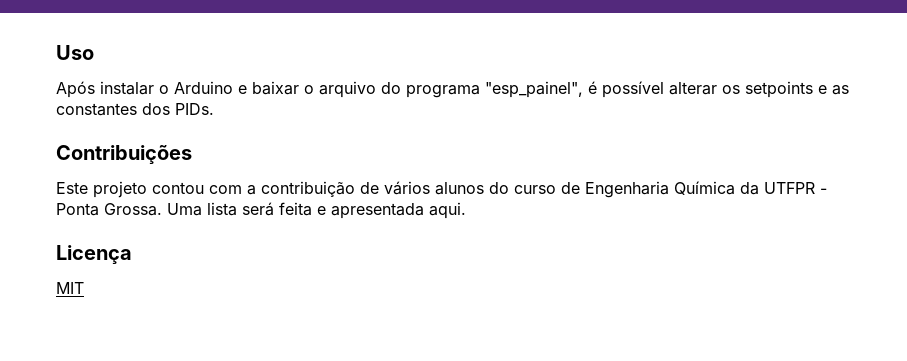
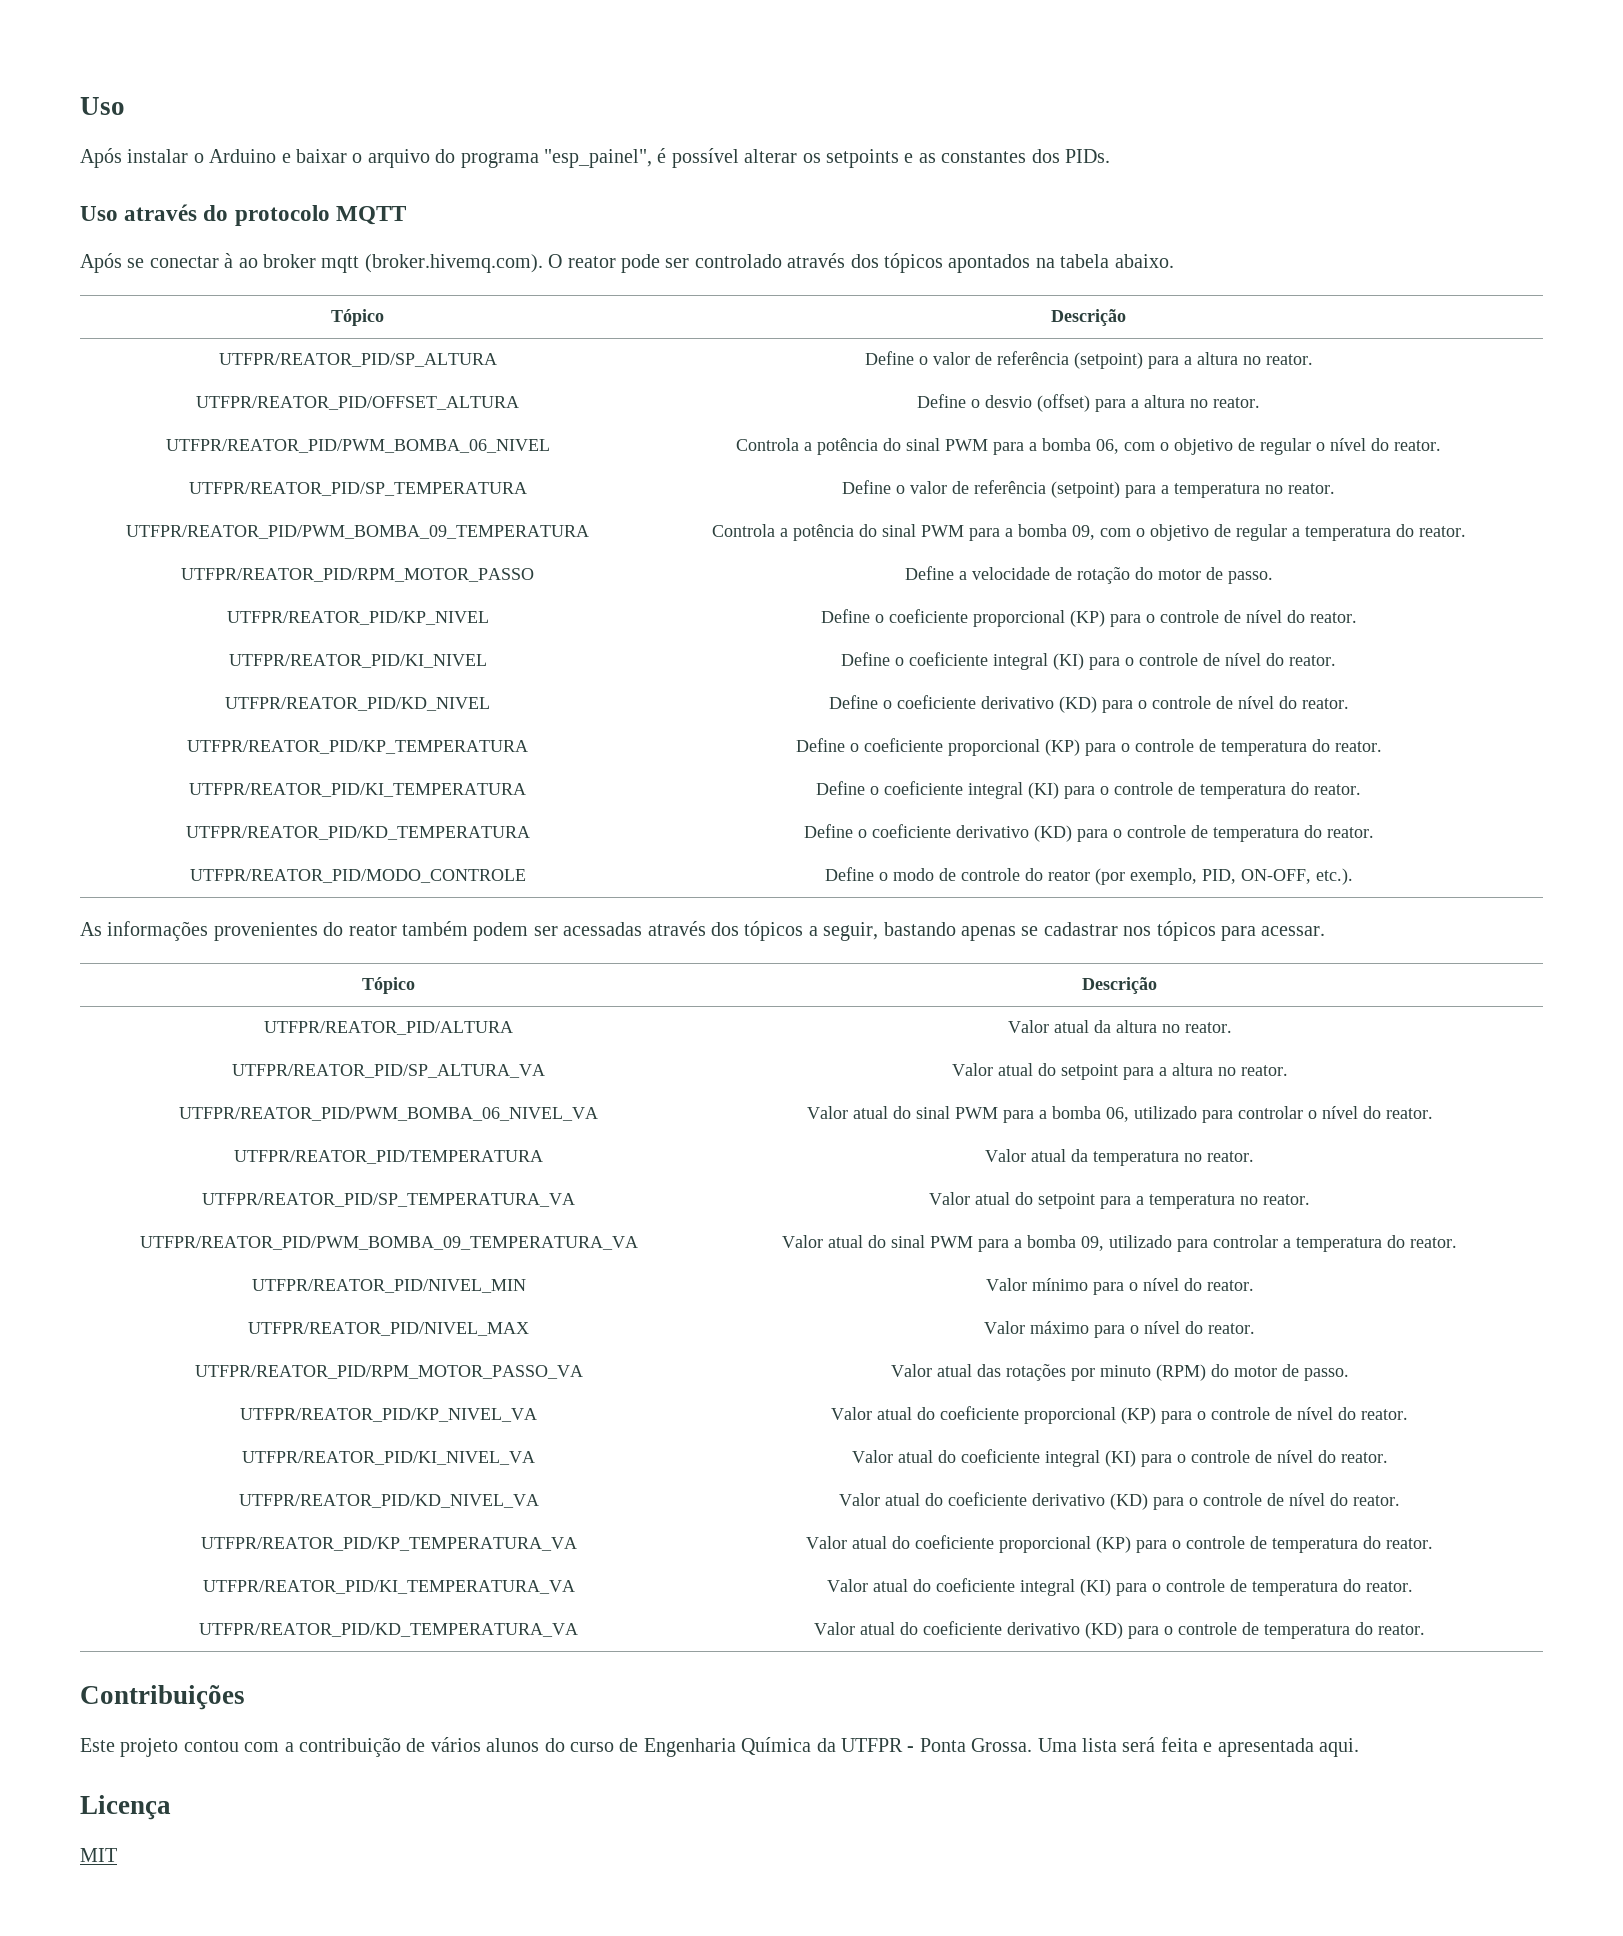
(214, 109) none -> [80,204,406,226] [80,253,1174,273] [331,309,384,326] [1051,309,1126,326] [218,353,497,367] [864,351,1313,369] [196,396,519,410] [916,394,1260,412] [165,439,550,453] [735,438,1441,455] [188,482,527,496] [841,480,1335,498] [125,525,589,539] [711,524,1466,541] [181,568,534,582] [904,566,1273,584] [226,611,489,625] [820,609,1357,627] [228,654,487,668] [840,652,1336,670] [224,697,490,711] [828,695,1349,713] [187,740,528,754] [795,738,1382,756] [189,783,526,797] [815,781,1361,799] [185,826,530,840] [803,824,1374,842] [189,869,526,883] [824,867,1353,885] [80,921,1326,941] [362,977,415,994] [1082,977,1157,994] [264,1021,513,1035] [1007,1020,1232,1033] [231,1064,545,1078] [951,1063,1288,1080] [179,1107,598,1121] [806,1106,1433,1123] [233,1150,543,1164] [984,1149,1254,1166] [202,1193,575,1207] [928,1192,1310,1209] [139,1236,638,1250] [781,1235,1457,1252] [251,1279,526,1293] [985,1278,1254,1295] [247,1322,529,1336] [983,1321,1255,1338] [194,1365,583,1379] [890,1364,1349,1381] [239,1408,537,1422] [830,1406,1408,1424] [241,1451,535,1465] [851,1449,1388,1467] [238,1494,539,1508] [838,1492,1400,1510] [200,1537,577,1551] [805,1535,1433,1553] [202,1580,575,1594] [826,1578,1413,1596] [199,1623,578,1637] [813,1621,1425,1639] // Uso através do protocolo MQTT // Após se conectar à ao broker mqtt (broker.hivemq.com). O reator pode ser controlado através dos tópicos apontados na tabela abaixo. // Tópico | Descrição // UTFPR/REATOR_PID/SP_ALTURA | Define o valor de referência (setpoint) para a altura no reator. // UTFPR/REATOR_PID/OFFSET_ALTURA | Define o desvio (offset) para a altura no reator. // UTFPR/REATOR_PID/PWM_BOMBA_06_NIVEL | Controla a potência do sinal PWM para a bomba 06, com o objetivo de regular o nível do reator. // UTFPR/REATOR_PID/SP_TEMPERATURA | Define o valor de referência (setpoint) para a temperatura no reator. // UTFPR/REATOR_PID/PWM_BOMBA_09_TEMPERATURA | Controla a potência do sinal PWM para a bomba 09, com o objetivo de regular a temperatura do reator. // UTFPR/REATOR_PID/RPM_MOTOR_PASSO | Define a velocidade de rotação do motor de passo. // UTFPR/REATOR_PID/KP_NIVEL | Define o coeficiente proporcional (KP) para o controle de nível do reator. // UTFPR/REATOR_PID/KI_NIVEL | Define o coeficiente integral (KI) para o controle de nível do reator. // UTFPR/REATOR_PID/KD_NIVEL | Define o coeficiente derivativo (KD) para o controle de nível do reator. // UTFPR/REATOR_PID/KP_TEMPERATURA | Define o coeficiente proporcional (KP) para o controle de temperatura do reator. // UTFPR/REATOR_PID/KI_TEMPERATURA | Define o coeficiente integral (KI) para o controle de temperatura do reator. // UTFPR/REATOR_PID/KD_TEMPERATURA | Define o coeficiente derivativo (KD) para o controle de temperatura do reator. // UTFPR/REATOR_PID/MODO_CONTROLE | Define o modo de controle do reator (por exemplo, PID, ON-OFF, etc.). // As informações provenientes do reator também podem ser acessadas através dos tópicos a seguir, bastando apenas se cadastrar nos tópicos para acessar. // Tópico | Descrição // UTFPR/REATOR_PID/ALTURA | Valor atual da altura no reator. // UTFPR/REATOR_PID/SP_ALTURA_VA | Valor atual do setpoint para a altura no reator. // UTFPR/REATOR_PID/PWM_BOMBA_06_NIVEL_VA | Valor atual do sinal PWM para a bomba 06, utilizado para controlar o nível do reator. // UTFPR/REATOR_PID/TEMPERATURA | Valor atual da temperatura no reator. // UTFPR/REATOR_PID/SP_TEMPERATURA_VA | Valor atual do setpoint para a temperatura no reator. // UTFPR/REATOR_PID/PWM_BOMBA_09_TEMPERATURA_VA | Valor atual do sinal PWM para a bomba 09, utilizado para controlar a temperatura do reator. // UTFPR/REATOR_PID/NIVEL_MIN | Valor mínimo para o nível do reator. // UTFPR/REATOR_PID/NIVEL_MAX | Valor máximo para o nível do reator. // UTFPR/REATOR_PID/RPM_MOTOR_PASSO_VA | Valor atual das rotações por minuto (RPM) do motor de passo. // UTFPR/REATOR_PID/KP_NIVEL_VA | Valor atual do coeficiente proporcional (KP) para o controle de nível do reator. // UTFPR/REATOR_PID/KI_NIVEL_VA | Valor atual do coeficiente integral (KI) para o controle de nível do reator. // UTFPR/REATOR_PID/KD_NIVEL_VA | Valor atual do coeficiente derivativo (KD) para o controle de nível do reator. // UTFPR/REATOR_PID/KP_TEMPERATURA_VA | Valor atual do coeficiente proporcional (KP) para o controle de temperatura do reator. // UTFPR/REATOR_PID/KI_TEMPERATURA_VA | Valor atual do coeficiente integral (KI) para o controle de temperatura do reator. // UTFPR/REATOR_PID/KD_TEMPERATURA_VA | Valor atual do coeficiente derivativo (KD) para o controle de temperatura do reator.

